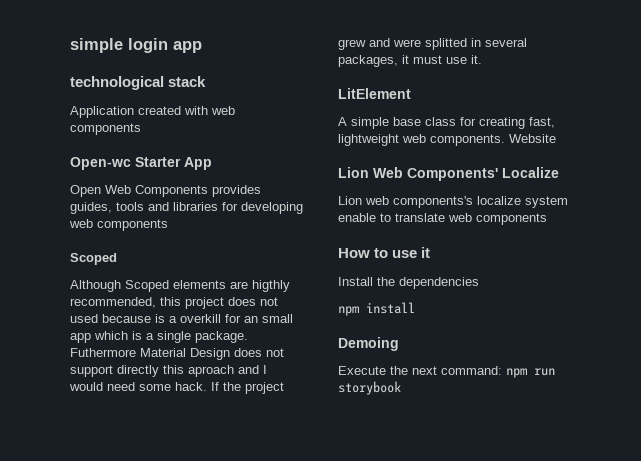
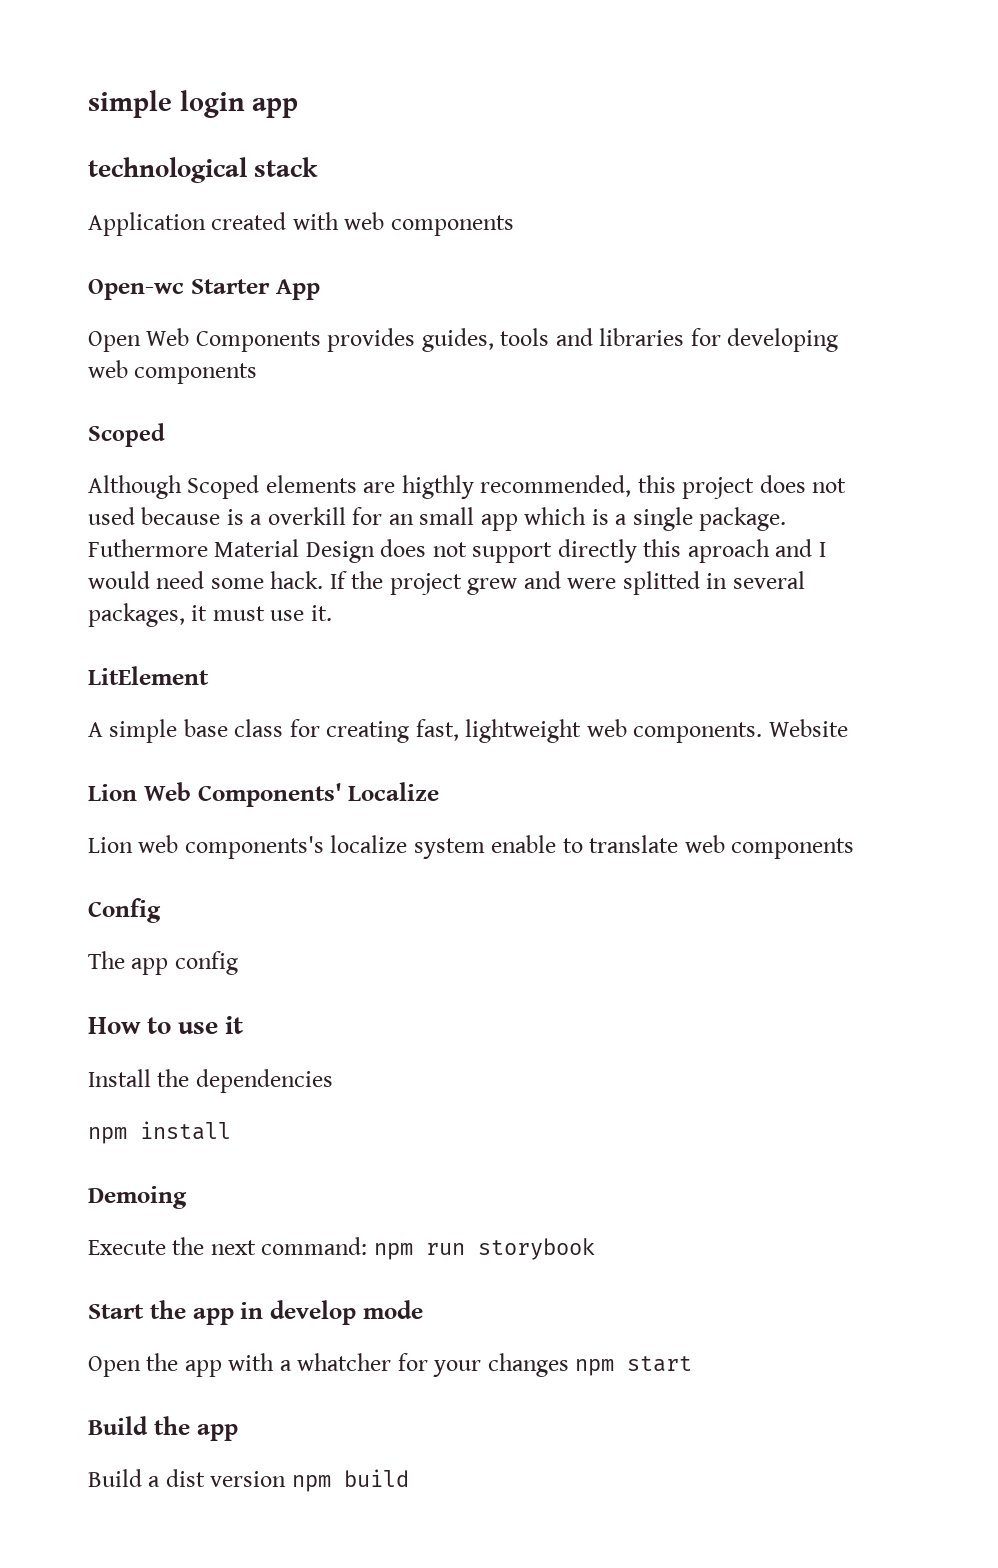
(547, 219) none -> [88,898,161,923] [88,951,238,975] // Config // The app config
(401, 388) none -> [88,1300,423,1325] [88,1353,693,1377] [88,1416,238,1441] [88,1469,409,1492] // Start the app in develop mode // Open the app with a whatcher for your changes npm start // Build the app // Build a dist version npm build

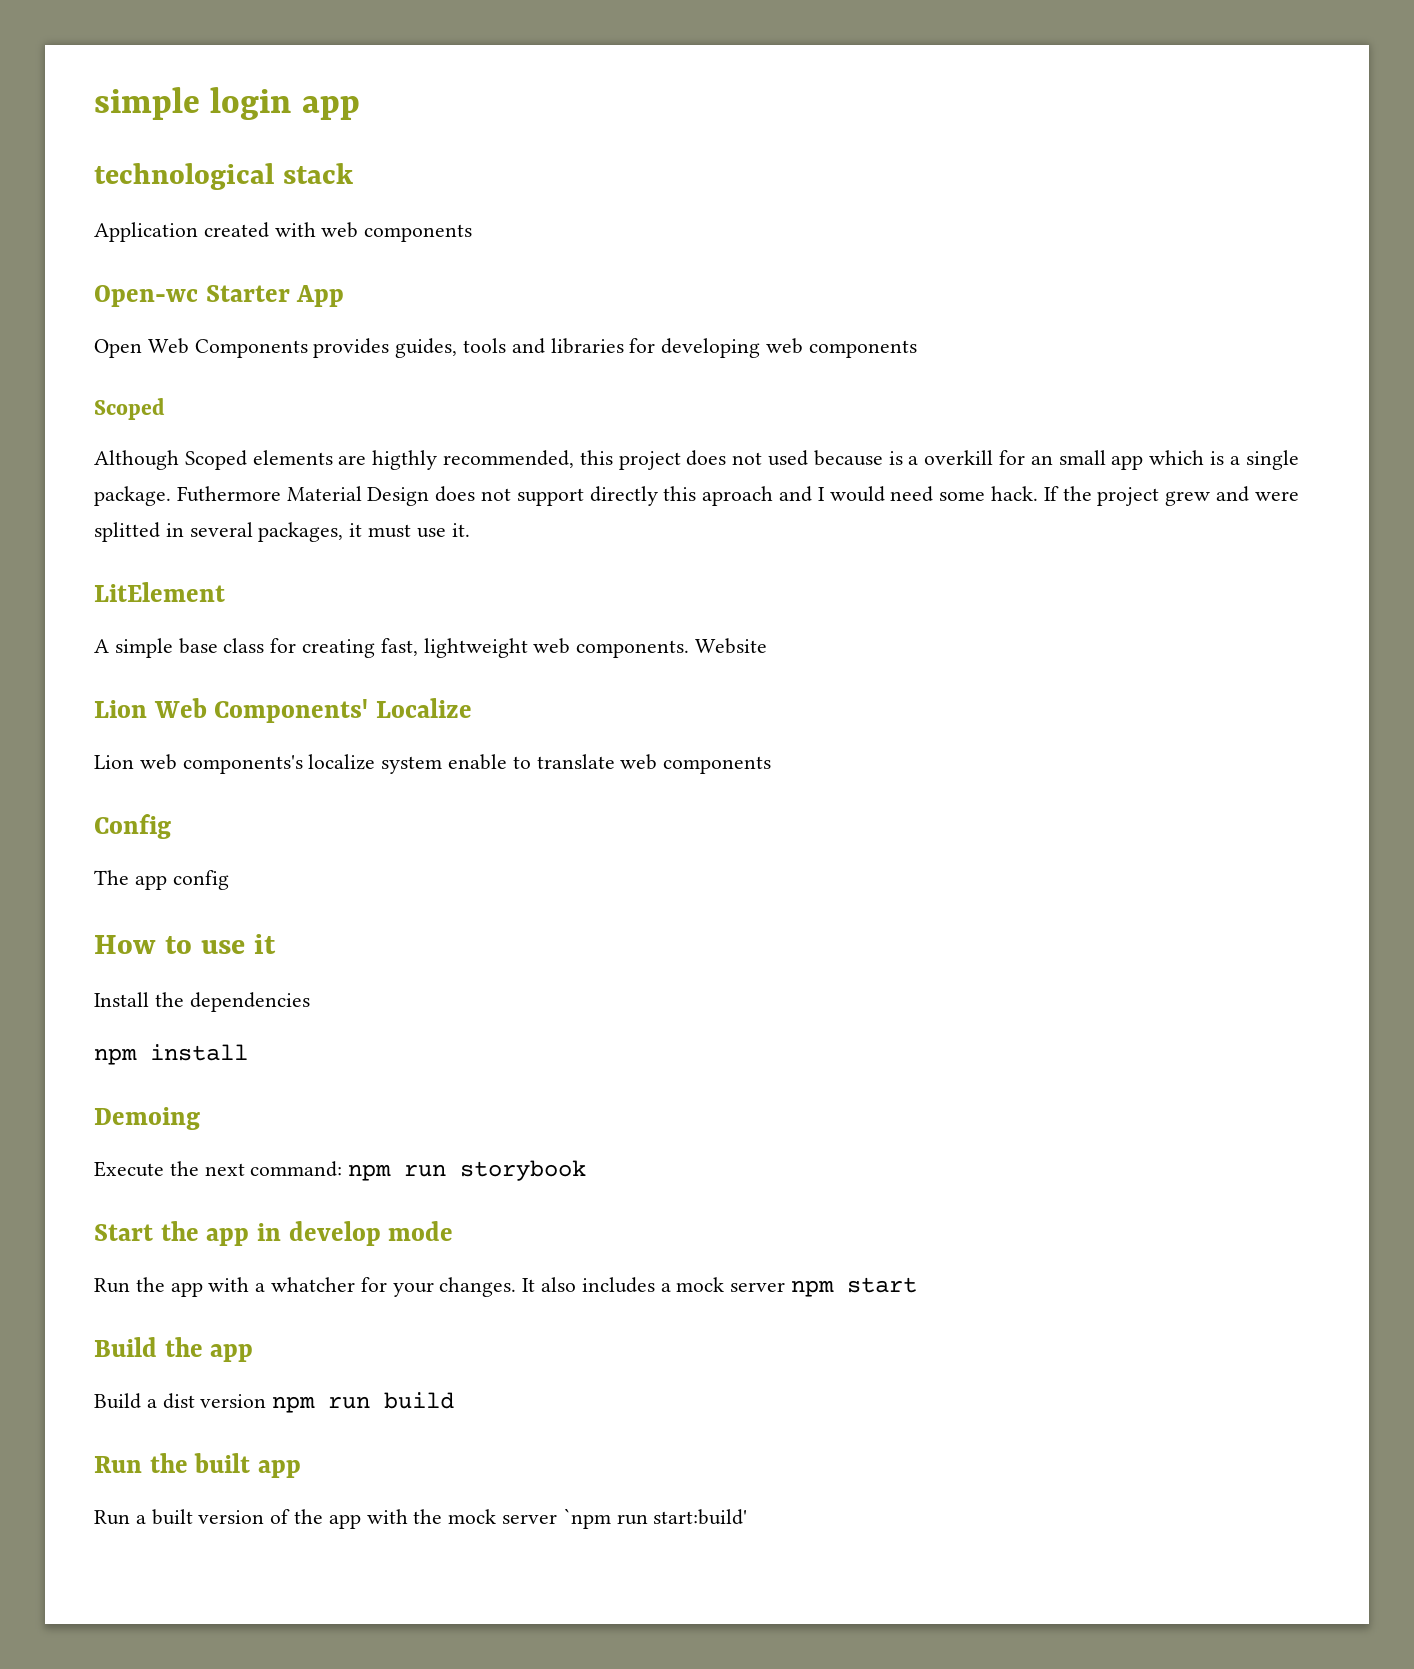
[88,1356,141,1377] Open -> [94,1278,130,1293] Run
[487,1353,569,1377] changes -> [439,1277,786,1297] changes. It also includes a mock server
(331, 1483) none -> [328,1396,371,1409] run
(409, 1478) none -> [94,1453,302,1478] [94,1508,748,1529] // Run the built app // Run a built version of the app with the mock server `npm run start:build'

